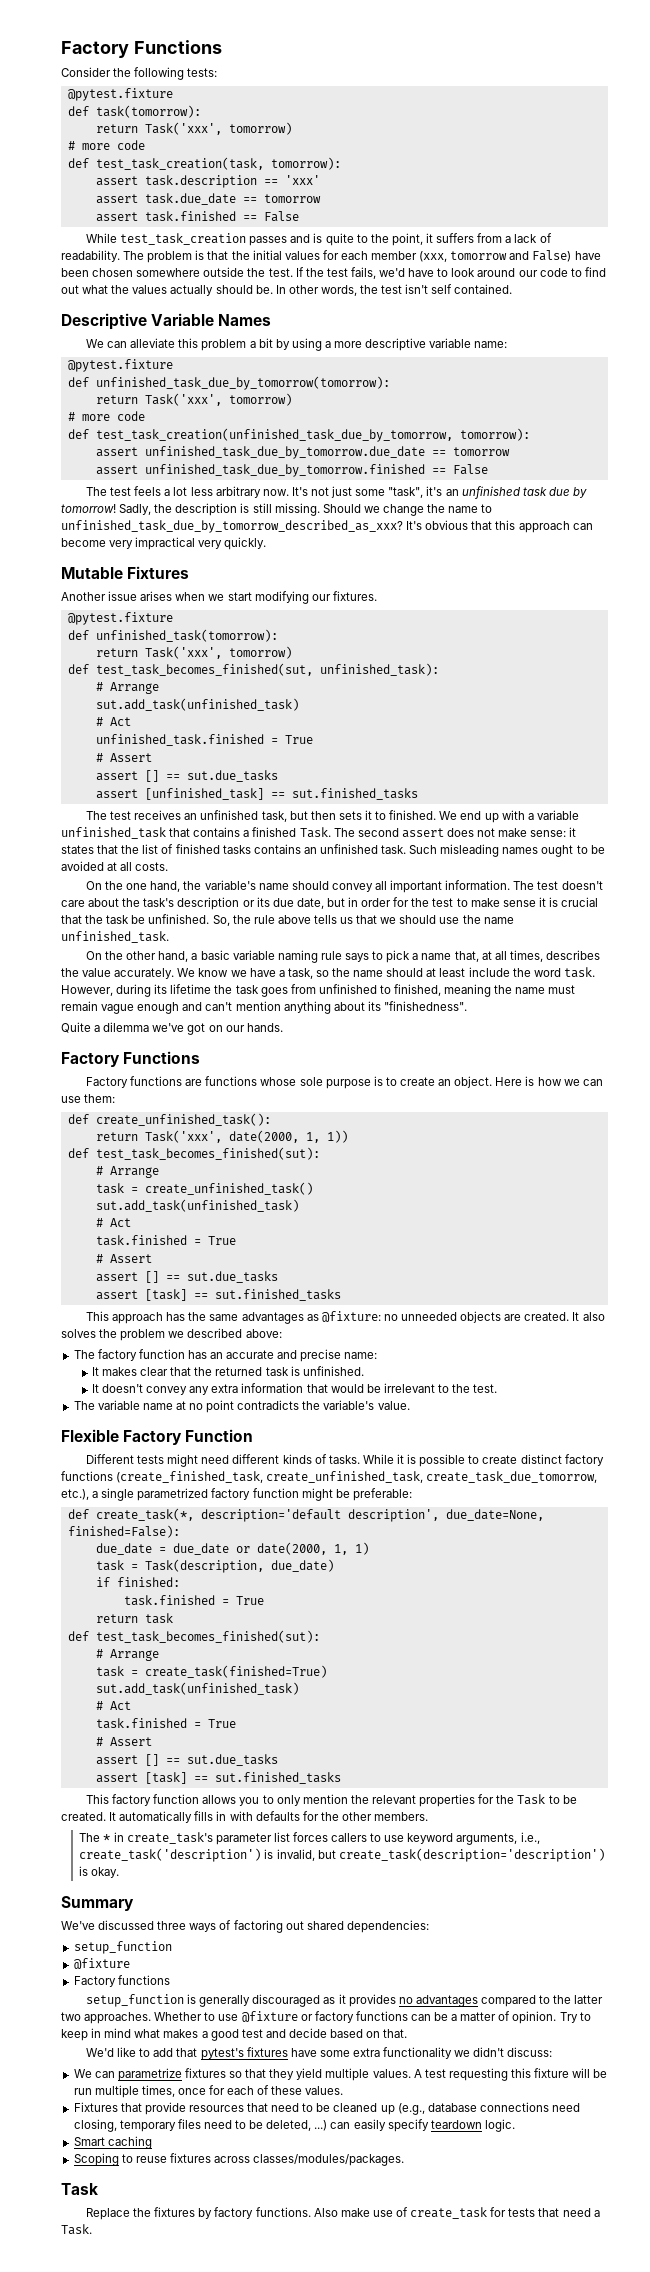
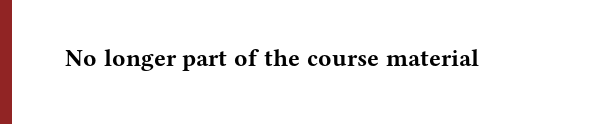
[61,40,222,58] [61,67,218,80] [67,88,173,101] [67,105,201,118] [95,122,292,135] [67,140,145,150] [67,157,341,170] [95,175,320,188] [95,193,321,205] [95,211,299,222] [86,233,552,246] [61,250,601,263] [61,267,606,279] [61,284,513,296] [61,313,272,330] [86,338,508,351] [67,359,173,372] [67,376,390,390] [95,393,292,406] [67,411,145,421] [67,428,530,442] [95,446,510,459] [95,464,488,477] [86,486,587,499] [61,503,493,516] [61,520,593,533] [61,537,267,550] [61,566,190,579] [61,591,377,604] [67,612,173,625] [67,629,278,642] [95,646,292,659] [67,663,439,676] [95,682,159,694] [95,698,299,711] [95,717,131,726] [95,734,313,746] [95,753,152,762] [95,770,278,782] [95,788,418,800] [86,810,579,823] [61,827,577,839] [61,844,605,857] [61,861,169,871] [86,880,603,893] [61,897,599,910] [61,914,514,926] [61,931,169,943] [86,950,600,963] [61,967,595,979] [61,984,576,997] [61,1001,467,1014] [61,1022,283,1035] [61,1051,201,1067] [86,1076,603,1089] [61,1094,116,1103] [67,1113,271,1126] [95,1130,348,1143] [67,1147,320,1160] [95,1166,159,1178] [95,1182,313,1195] [95,1199,299,1212] [95,1218,131,1227] [95,1235,236,1246] [95,1254,152,1263] [95,1271,278,1283] [95,1289,341,1301] [86,1311,605,1324] [61,1328,282,1341] [73,1349,378,1362] [91,1366,364,1376] [91,1383,498,1395] [73,1400,410,1413] [61,1429,254,1445] [86,1454,604,1467] [61,1471,598,1483] [61,1488,412,1501] [67,1508,544,1522] [67,1525,180,1538] [95,1542,369,1555] [95,1559,334,1573] [95,1577,180,1587] [123,1595,264,1606] [95,1613,173,1624] [67,1630,320,1643] [95,1649,159,1661] [95,1665,327,1678] [95,1682,299,1695] [95,1701,131,1710] [95,1718,236,1729] [95,1737,152,1746] [95,1754,278,1766] [95,1772,341,1784] [86,1794,577,1807] [61,1811,429,1823] [79,1832,540,1845] [79,1848,605,1862] [79,1866,120,1878] [61,1896,134,1911] [61,1920,429,1933] [73,1941,172,1954] [73,1958,130,1969] [73,1975,170,1987] [86,1994,604,2007] [61,2011,591,2024] [61,2028,408,2041] [86,2047,553,2060] [73,2068,608,2081] [73,2085,344,2098] [73,2102,581,2115] [73,2119,515,2132] [73,2136,152,2149] [73,2153,405,2166] [61,2183,98,2195] [86,2207,600,2220] [61,2224,92,2235] Factory Functions // Consider the following tests: // @pytest.fixture // def task(tomorrow): // return Task('xxx', tomorrow) // # more code // def test_task_creation(task, tomorrow): // assert task.description == 'xxx' // assert task.due_date == tomorrow // assert task.finished == False // While test_task_creation passes and is quite to the point, it suffers from a lack of readability. The problem is that the initial values for each member (xxx, tomorrow and False) have been chosen somewhere outside the test. If the test fails, we'd have to look around our code to find out what the values actually should be. In other words, the test isn't self contained. // Descriptive Variable Names // We can alleviate this problem a bit by using a more descriptive variable name: // @pytest.fixture // def unfinished_task_due_by_tomorrow(tomorrow): // return Task('xxx', tomorrow) // # more code // def test_task_creation(unfinished_task_due_by_tomorrow, tomorrow): // assert unfinished_task_due_by_tomorrow.due_date == tomorrow // assert unfinished_task_due_by_tomorrow.finished == False // The test feels a lot less arbitrary now. It's not just some "task", it's an unfinished task due by tomorrow! Sadly, the description is still missing. Should we change the name to unfinished_task_due_by_tomorrow_described_as_xxx? It's obvious that this approach can become very impractical very quickly. // Mutable Fixtures // Another issue arises when we start modifying our fixtures. // @pytest.fixture // def unfinished_task(tomorrow): // return Task('xxx', tomorrow) // def test_task_becomes_finished(sut, unfinished_task): // # Arrange // sut.add_task(unfinished_task) // # Act // unfinished_task.finished = True // # Assert // assert [] == sut.due_tasks // assert [unfinished_task] == sut.finished_tasks // The test receives an unfinished task, but then sets it to finished. We end up with a variable unfinished_task that contains a finished Task. The second assert does not make sense: it states that the list of finished tasks contains an unfinished task. Such misleading names ought to be avoided at all costs. // On the one hand, the variable's name should convey all important information. The test doesn't care about the task's description or its due date, but in order for the test to make sense it is crucial that the task be unfinished. So, the rule above tells us that we should use the name unfinished_task. // On the other hand, a basic variable naming rule says to pick a name that, at all times, describes the value accurately. We know we have a task, so the name should at least include the word task. However, during its lifetime the task goes from unfinished to finished, meaning the name must remain vague enough and can't mention anything about its "finishedness". // Quite a dilemma we've got on our hands. // Factory Functions // Factory functions are functions whose sole purpose is to create an object. Here is how we can use them: // def create_unfinished_task(): // return Task('xxx', date(2000, 1, 1)) // def test_task_becomes_finished(sut): // # Arrange // task = create_unfinished_task() // sut.add_task(unfinished_task) // # Act // task.finished = True // # Assert // assert [] == sut.due_tasks // assert [task] == sut.finished_tasks // This approach has the same advantages as @fixture: no unneeded objects are created. It also solves the problem we described above: // The factory function has an accurate and precise name: // It makes clear that the returned task is unfinished. // It doesn't convey any extra information that would be irrelevant to the test. // The variable name at no point contradicts the variable's value. // Flexible Factory Function // Different tests might need different kinds of tasks. While it is possible to create distinct factory functions (create_finished_task, create_unfinished_task, create_task_due_tomorrow, etc.), a single parametrized factory function might be preferable: // def create_task(*, description='default description', due_date=None, finished=False): // due_date = due_date or date(2000, 1, 1) // task = Task(description, due_date) // if finished: // task.finished = True // return task // def test_task_becomes_finished(sut): // # Arrange // task = create_task(finished=True) // sut.add_task(unfinished_task) // # Act // task.finished = True // # Assert // assert [] == sut.due_tasks // assert [task] == sut.finished_tasks // This factory function allows you to only mention the relevant properties for the Task to be created. It automatically fills in with defaults for the other members. // The * in create_task's parameter list forces callers to use keyword arguments, i.e., create_task('description') is invalid, but create_task(description='description') is okay. // Summary // We've discussed three ways of factoring out shared dependencies: // setup_function // @fixture // Factory functions // setup_function is generally discouraged as it provides no advantages compared to the latter two approaches. Whether to use @fixture or factory functions can be a matter of opinion. Try to keep in mind what makes a good test and decide based on that. // We'd like to add that pytest's fixtures have some extra functionality we didn't discuss: // We can parametrize fixtures so that they yield multiple values. A test requesting this fixture will be run multiple times, once for each of these values. // Fixtures that provide resources that need to be cleaned up (e.g., database connections need closing, temporary files need to be deleted, ...) can easily specify teardown logic. // Smart caching // Scoping to reuse fixtures across classes/modules/packages. // Task // Replace the fixtures by factory functions. Also make use of create_task for tests that need a Task. -> [65,49,479,71] No longer part of the course material

